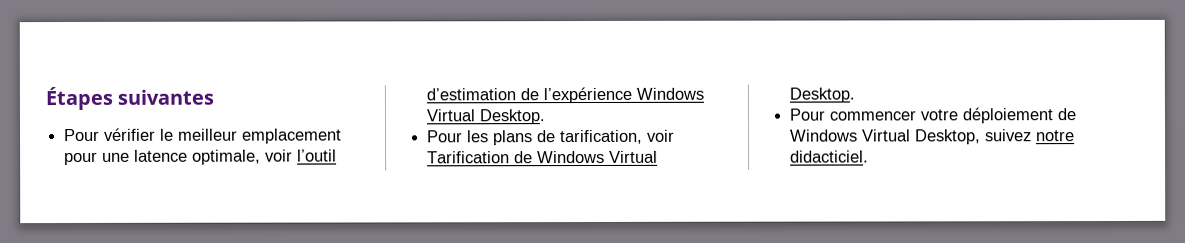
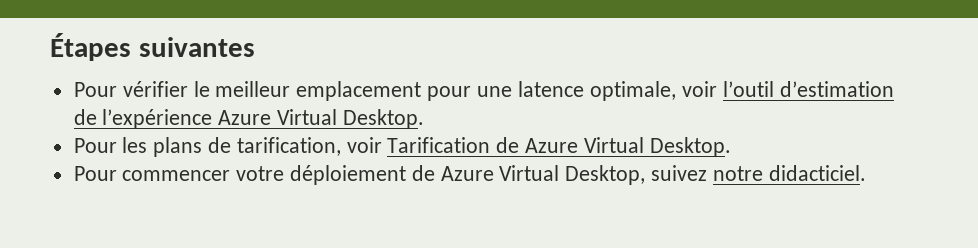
[636,87,705,100] Windows -> [218,110,272,125] Azure
[537,150,606,164] Windows -> [525,138,579,153] Azure
[790,129,859,142] Windows -> [440,166,494,181] Azure

